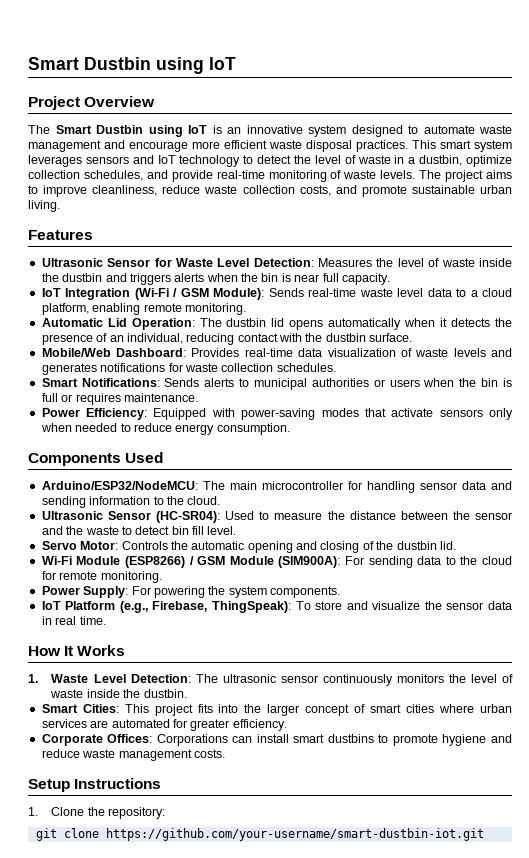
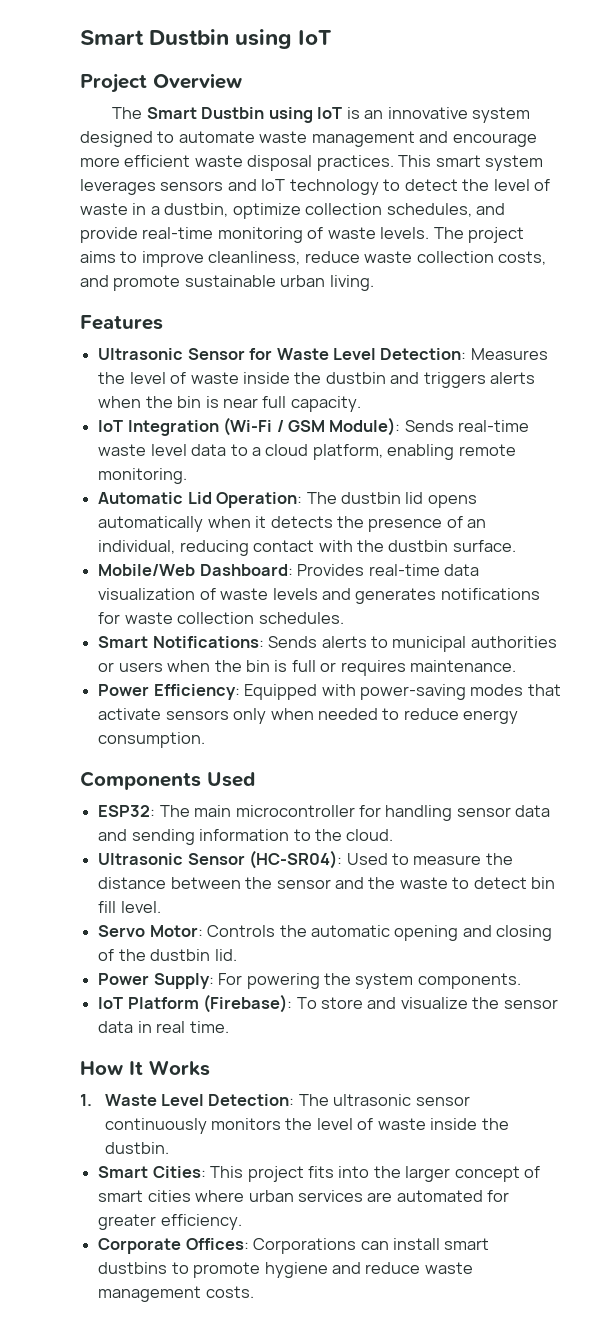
[41,481,198,490] Arduino/ESP32/NodeMCU: -> [98,805,156,817] ESP32:
[41,556,512,568] [41,571,162,583] // Wi-Fi Module (ESP8266) / GSM Module (SIM900A): For sending data to the cloud for remote monitoring. -> (237, 955) none
[119,601,292,613] (e.g., Firebase, ThingSpeak): -> [203,994,293,1013] (Firebase):
[28,778,162,792] [28,807,166,819] [35,828,484,841] // Setup Instructions // 1. Clone the repository: // git clone https://github.com/your-username/smart-dustbin-iot.git -> (254, 1292) none

